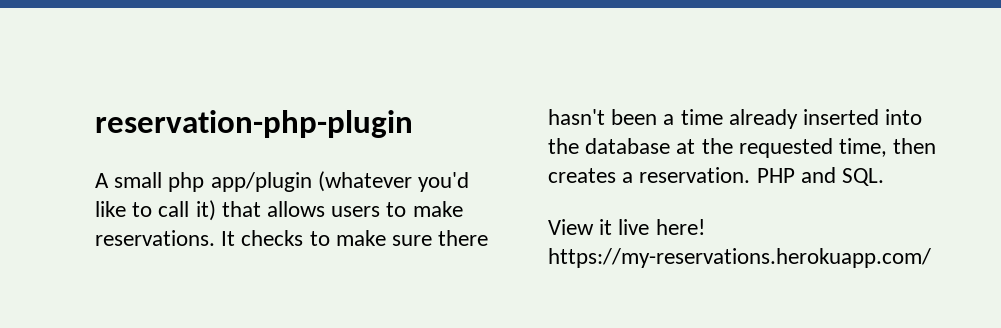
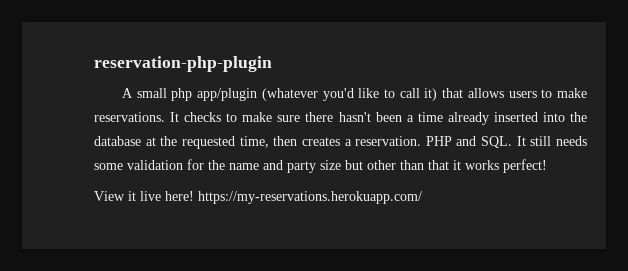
(885, 177) none -> [516,136,588,146] [94,159,547,173] It still needs some validation for the name and party size but other than that it works perfect!

